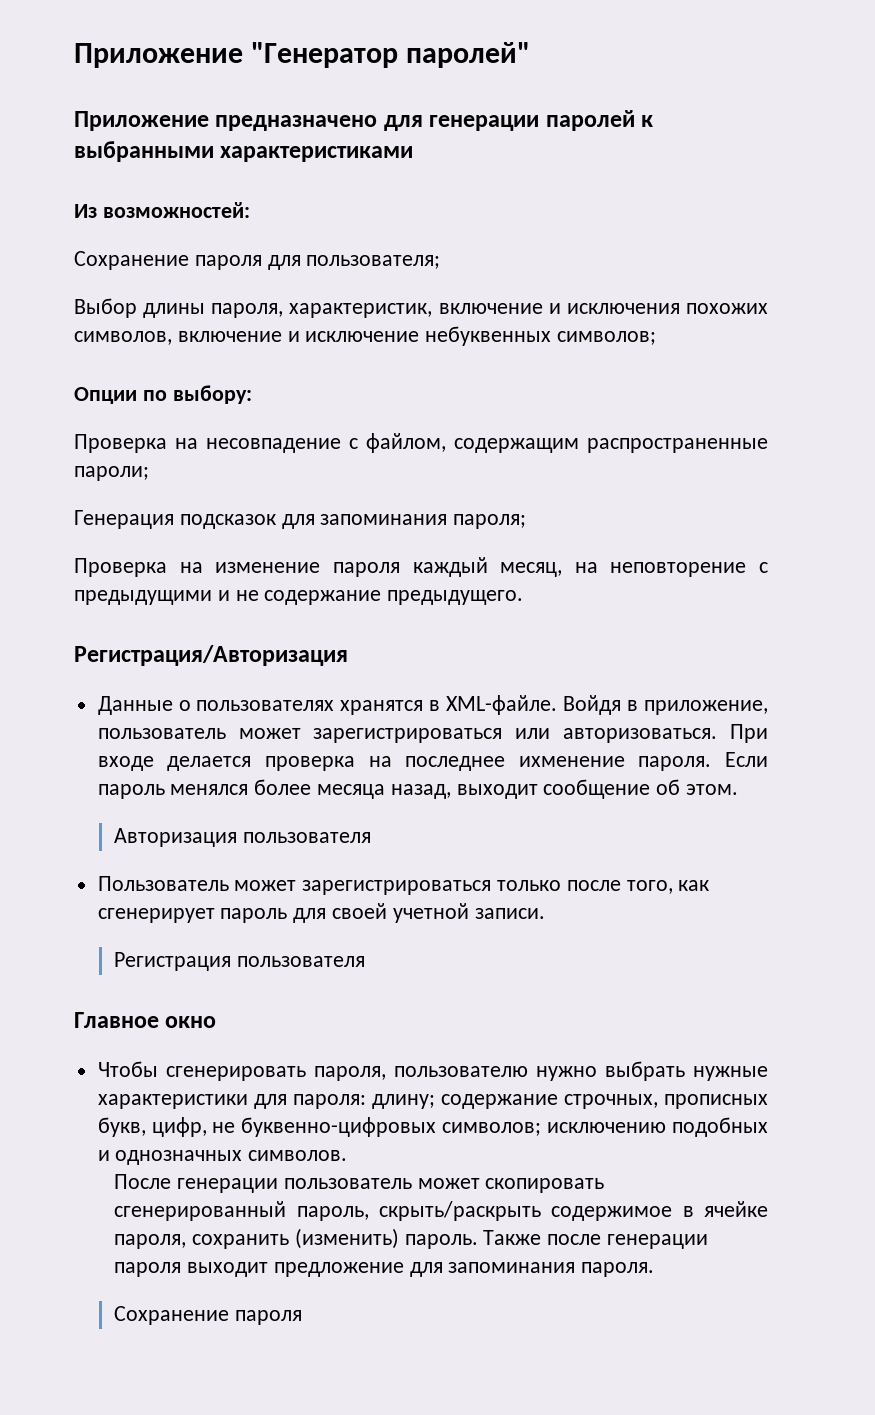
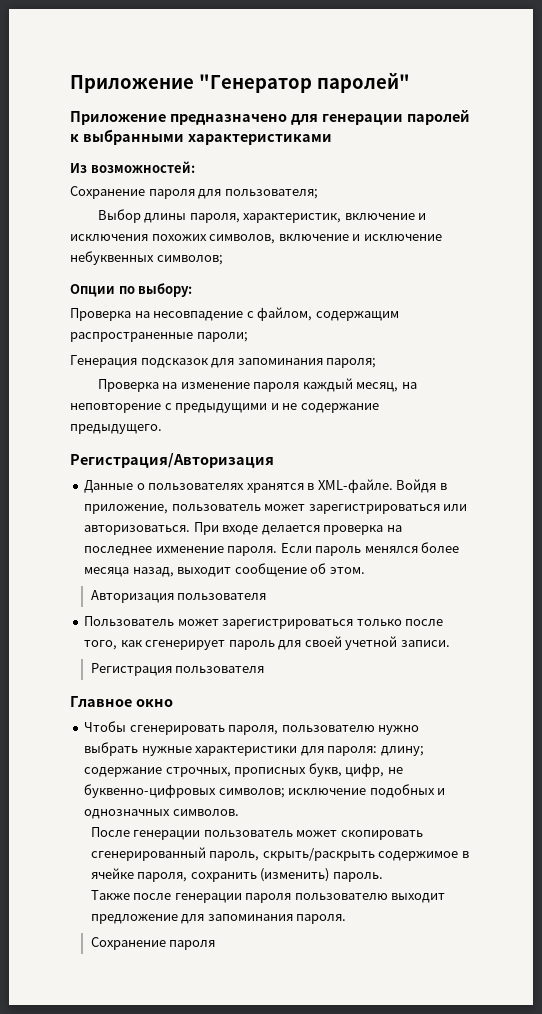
[547,1122,667,1133] исключению -> [288,788,367,795] исключение
(478, 1241) none -> (383, 877) //
(182, 1269) none -> [294,893,388,900] пользователю

